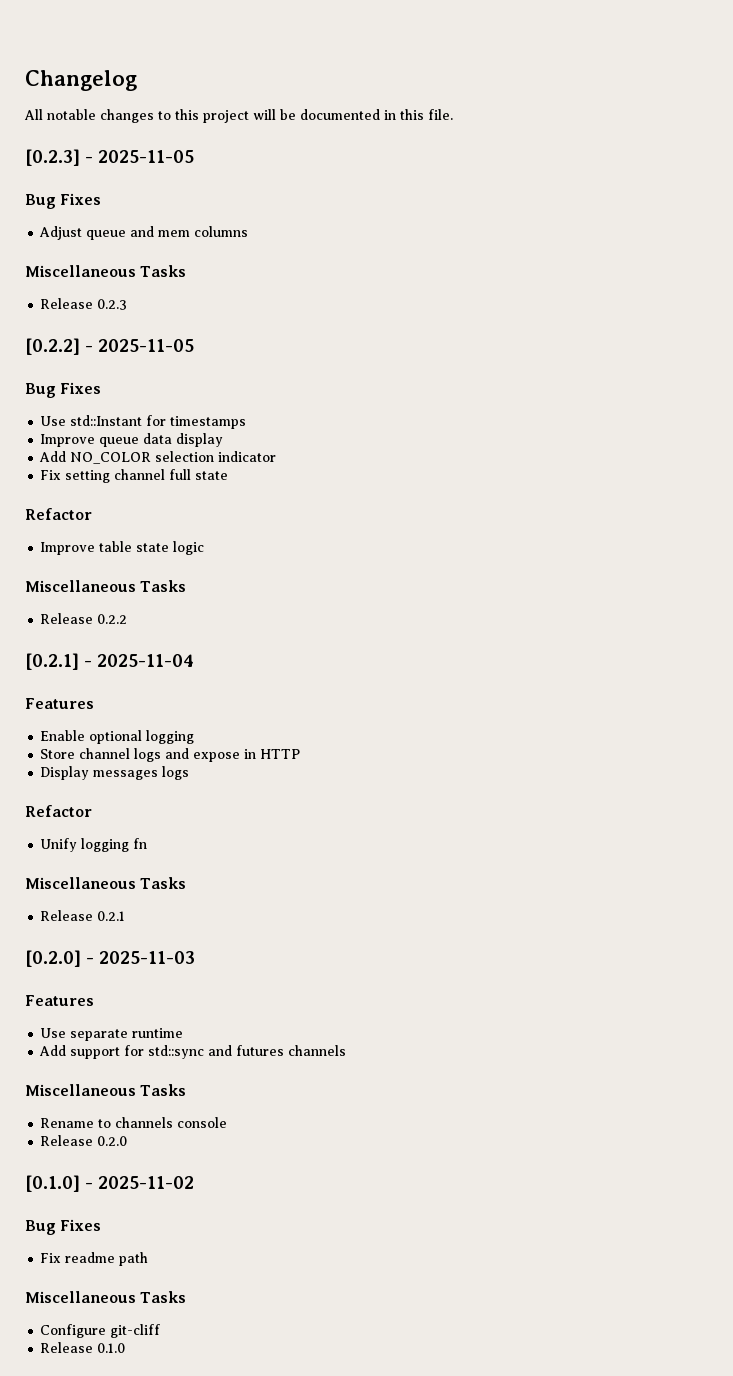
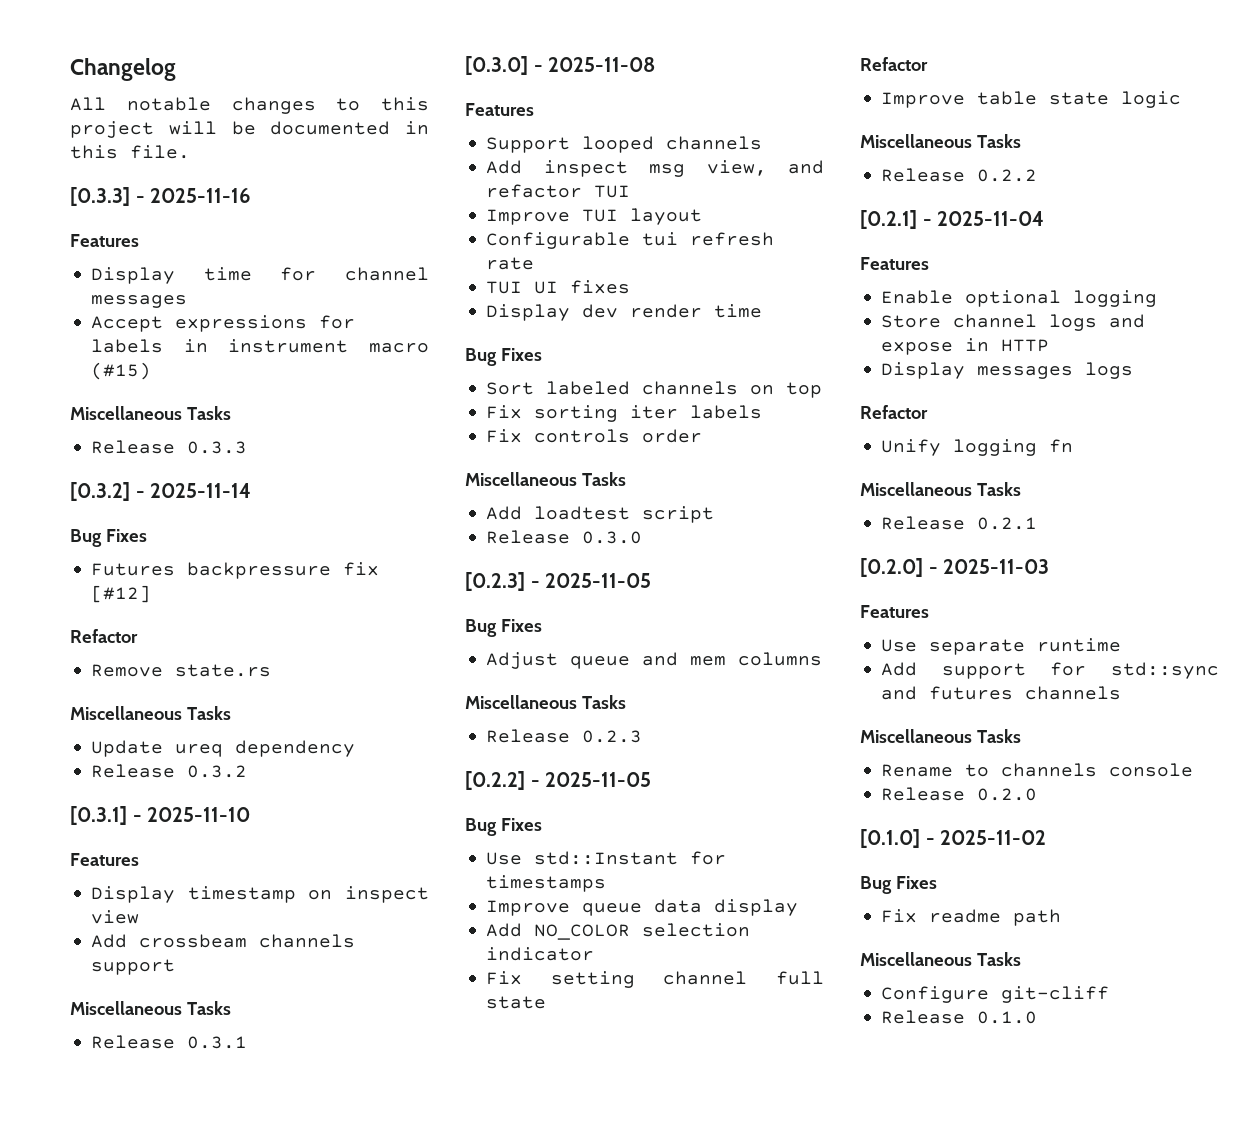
(453, 114) none -> [70,187,252,206] [70,234,139,247] [91,267,429,284] [91,295,188,308] [91,315,356,332] [91,339,429,353] [91,362,152,380] [70,406,231,420] [91,440,248,454] [70,482,252,501] [70,529,147,547] [91,562,380,579] [91,585,152,603] [70,629,138,643] [91,664,272,677] [70,706,231,720] [91,740,356,757] [91,764,248,778] [70,806,251,825] [70,853,139,866] [91,886,429,903] [91,910,140,924] [91,934,356,948] [91,959,176,975] [70,1001,231,1015] [91,1035,248,1049] [465,56,656,75] [465,103,534,116] [486,136,763,153] [486,160,824,177] [486,184,631,198] [486,208,703,225] [486,232,775,249] [486,257,535,270] [486,280,631,294] [486,304,763,321] [465,348,542,366] [486,381,823,398] [486,405,763,422] [486,429,703,443] [465,472,626,486] [486,506,715,523] [486,530,643,544] // [0.3.3] - 2025-11-16 // Features // Display time for channel messages // Accept expressions for labels in instrument macro (#15) // Miscellaneous Tasks // Release 0.3.3 // [0.3.2] - 2025-11-14 // Bug Fixes // Futures backpressure fix [#12] // Refactor // Remove state.rs // Miscellaneous Tasks // Update ureq dependency // Release 0.3.2 // [0.3.1] - 2025-11-10 // Features // Display timestamp on inspect view // Add crossbeam channels support // Miscellaneous Tasks // Release 0.3.1 // [0.3.0] - 2025-11-08 // Features // Support looped channels // Add inspect msg view, and refactor TUI // Improve TUI layout // Configurable tui refresh rate // TUI UI fixes // Display dev render time // Bug Fixes // Sort labeled channels on top // Fix sorting iter labels // Fix controls order // Miscellaneous Tasks // Add loadtest script // Release 0.3.0

